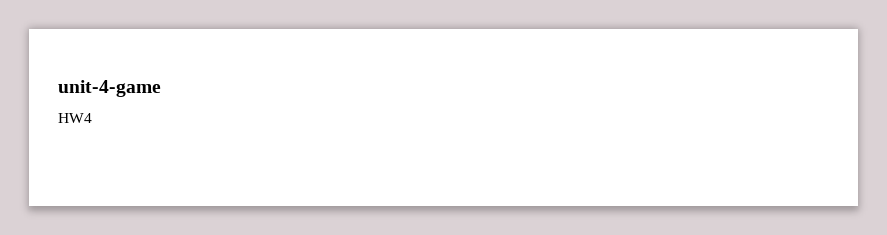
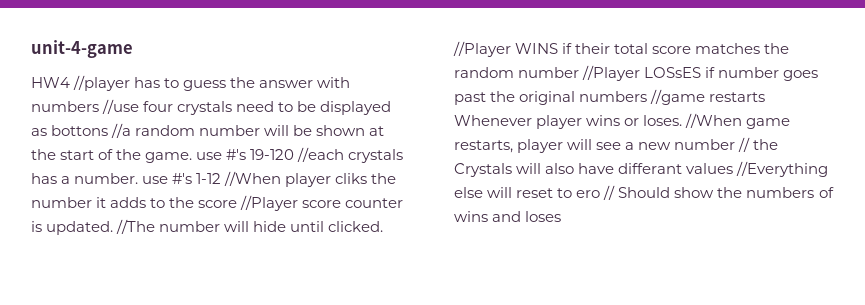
(92, 118) none -> [73,75,351,91] [31,99,392,115] [31,123,385,138] [31,147,404,163] [31,171,397,187] [31,195,404,211] [31,219,384,235] [453,41,790,57] [454,65,819,81] [454,89,766,105] [454,113,791,129] [454,137,779,153] [454,161,829,177] [454,185,834,200] [454,211,562,222] //player has to guess the answer with numbers //use four crystals need to be displayed as bottons //a random number will be shown at the start of the game. use #'s 19-120 //each crystals has a number. use #'s 1-12 //When player cliks the number it adds to the score //Player score counter is updated. //The number will hide until clicked. //Player WINS if their total score matches the random number //Player LOSsES if number goes past the original numbers //game restarts Whenever player wins or loses. //When game restarts, player will see a new number // the Crystals will also have differant values //Everything else will reset to ero // Should show the numbers of wins and loses

